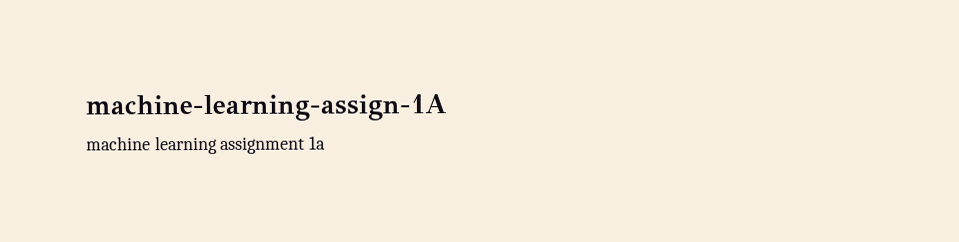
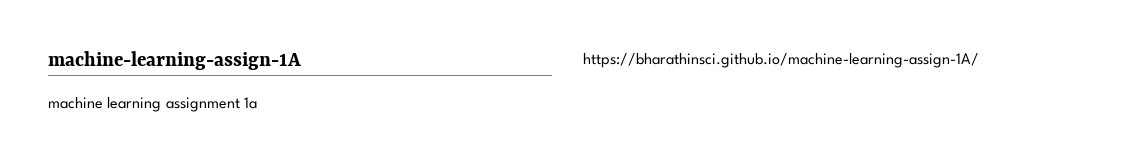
(327, 143) none -> [583,53,979,68] https://bharathinsci.github.io/machine-learning-assign-1A/

